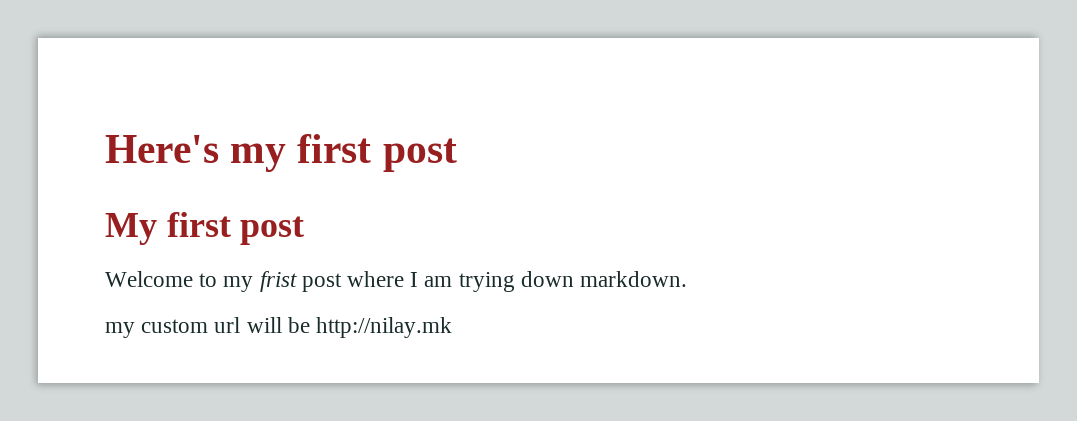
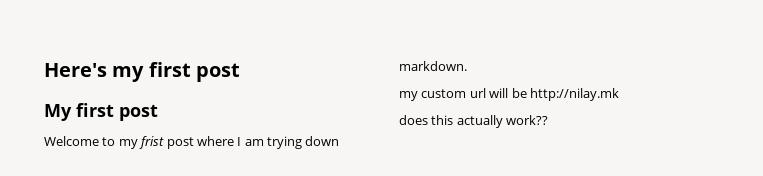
(453, 327) none -> [399,115,549,128] // does this actually work??

